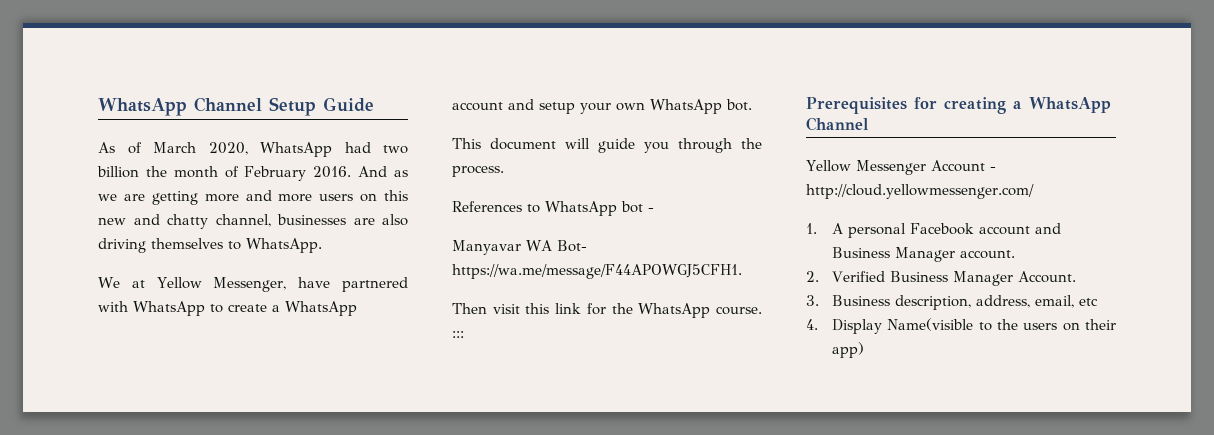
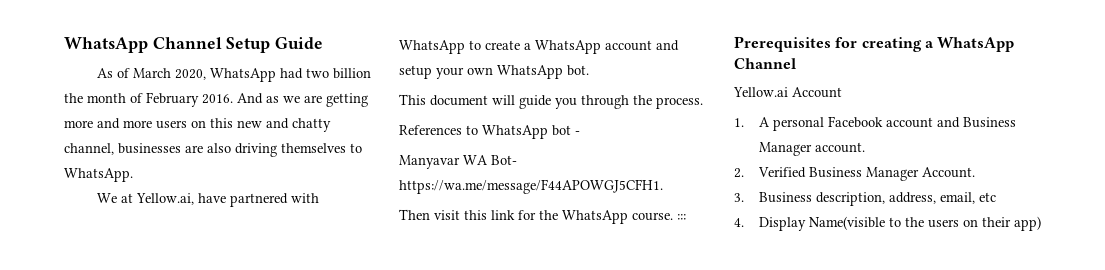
[156,277,287,292] Yellow Messenger, -> [135,193,194,205] Yellow.ai,
[806,160,926,175] Yellow Messenger -> [733,87,788,97] Yellow.ai
[989,166,996,171] [806,184,1034,199] - http://cloud.yellowmessenger.com/ -> (842, 92) none

